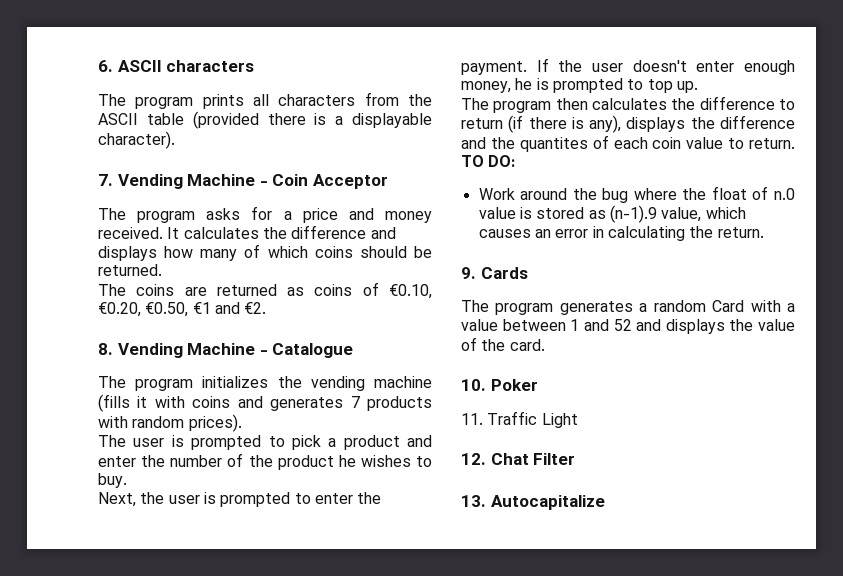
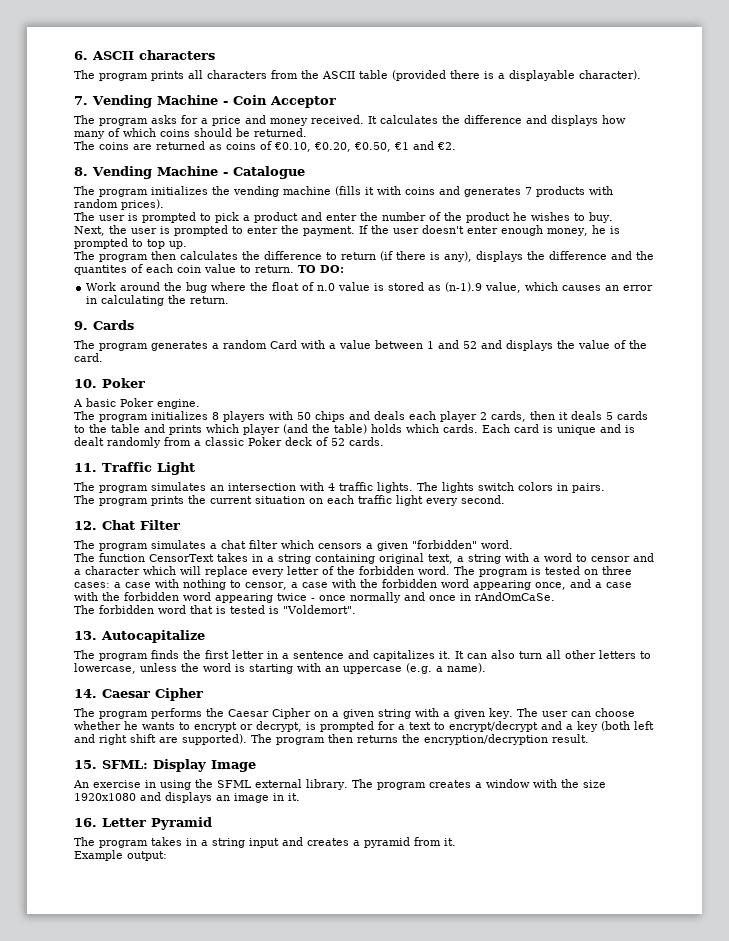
[461,411,578,428] [461,453,576,465] [461,495,605,510] 11. Traffic Light // 12. Chat Filter // 13. Autocapitalize -> [73,398,200,409] [74,411,648,422] [74,424,635,435] [74,437,384,448] [74,462,195,475] [74,482,605,493] [74,495,505,506] [74,520,180,530] [74,540,513,551] [74,553,654,564] [74,566,632,577] [74,579,632,590] [74,592,555,603] [74,605,356,614] [74,630,205,643] [74,650,651,661] [74,663,486,674] [74,688,203,701] [74,708,635,719] [74,721,654,732] [74,734,589,745] [74,759,256,772] [73,779,606,790] [74,792,300,803] [74,817,212,830] [74,837,456,848] [74,850,167,861] A basic Poker engine. // The program initializes 8 players with 50 chips and deals each player 2 cards, then it deals 5 cards to the table and prints which player (and the table) holds which cards. Each card is unique and is dealt randomly from a classic Poker deck of 52 cards. // 11. Traffic Light // The program simulates an intersection with 4 traffic lights. The lights switch colors in pairs. // The program prints the current situation on each traffic light every second. // 12. Chat Filter // The program simulates a chat filter which censors a given "forbidden" word. // The function CensorText takes in a string containing original text, a string with a word to censor and a character which will replace every letter of the forbidden word. The program is tested on three cases: a case with nothing to censor, a case with the forbidden word appearing once, and a case with the forbidden word appearing twice - once normally and once in rAndOmCaSe. // The forbidden word that is tested is "Voldemort". // 13. Autocapitalize // The program finds the first letter in a sentence and capitalizes it. It can also turn all other letters to lowercase, unless the word is starting with an uppercase (e.g. a name). // 14. Caesar Cipher // The program performs the Caesar Cipher on a given string with a given key. The user can choose whether he wants to encrypt or decrypt, is prompted for a text to encrypt/decrypt and a key (both left and right shift are supported). The program then returns the encryption/decryption result. // 15. SFML: Display Image // An exercise in using the SFML external library. The program creates a window with the size 1920x1080 and displays an image in it. // 16. Letter Pyramid // The program takes in a string input and creates a pyramid from it. // Example output:

